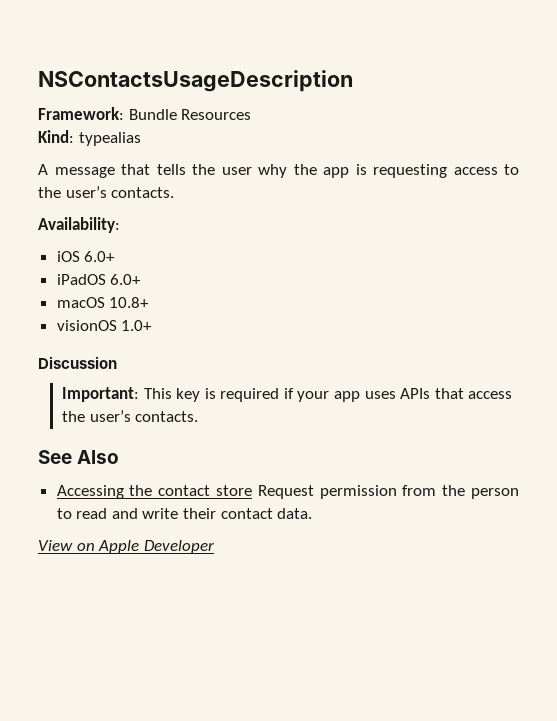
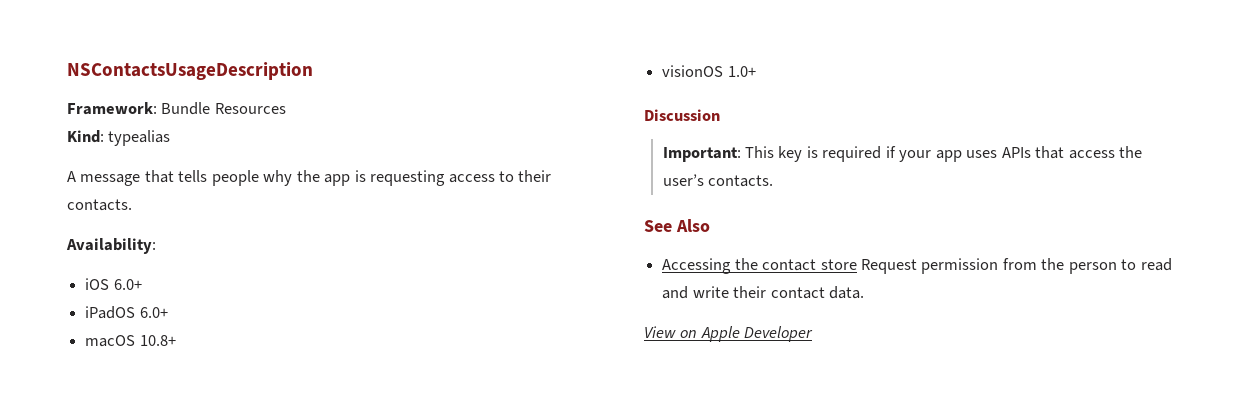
[192,164,252,175] the user -> [211,170,259,186] people
[38,186,107,198] the user’s -> [518,170,552,182] their

